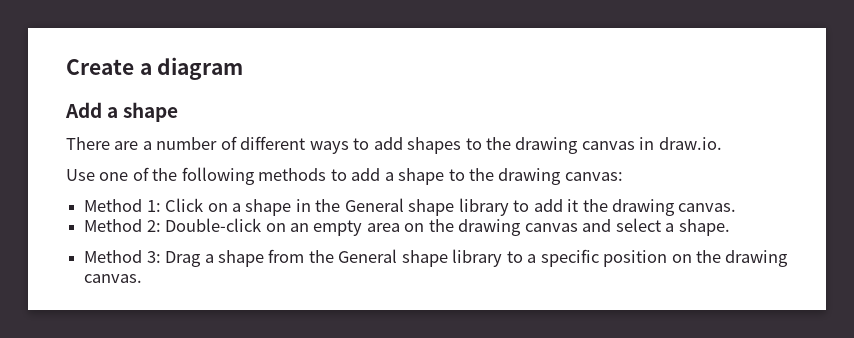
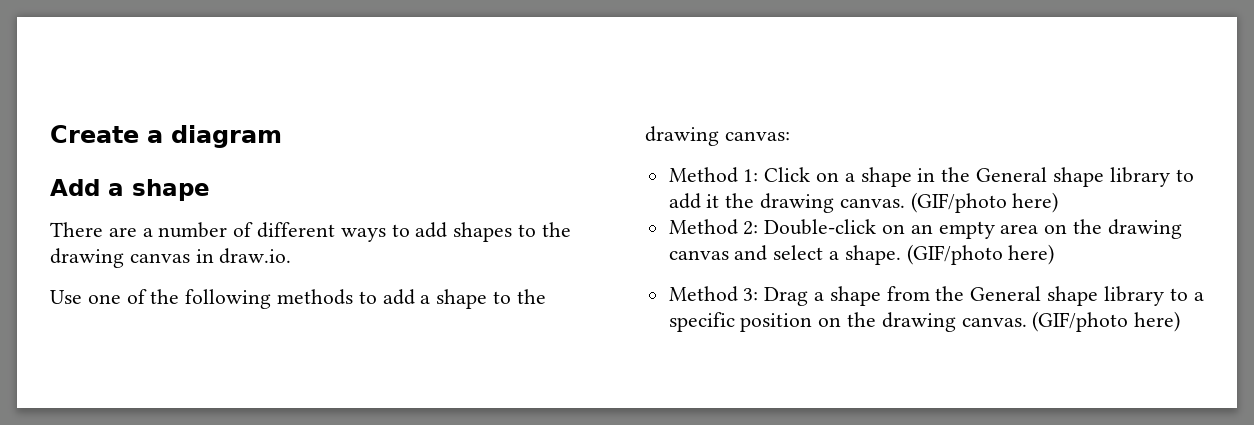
(737, 207) none -> [910,192,1059,213] (GIF/photo here)
(730, 227) none -> [906,244,1055,265] (GIF/photo here)
(143, 278) none -> [1032,311,1181,332] (GIF/photo here)

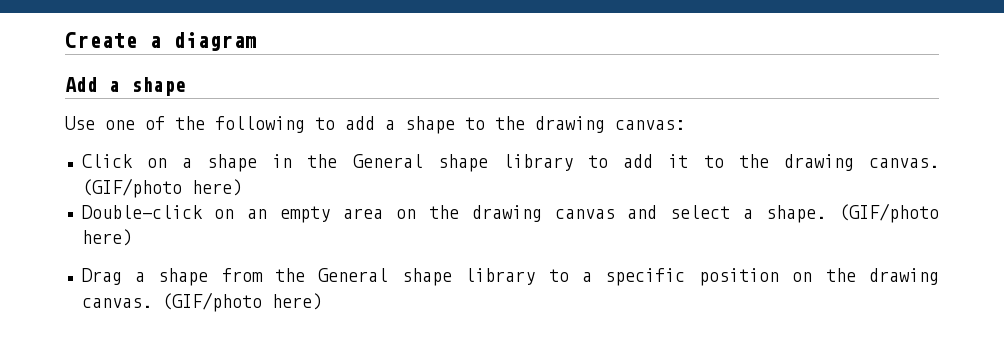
[50,222,571,242] [50,248,292,268] // There are a number of different ways to add shapes to the drawing canvas in draw.io. -> (186, 86) none
[277,289,354,305] methods -> (305, 124) none
[668,167,759,183] Method 1: -> (685, 125) none
(720, 201) none -> [703,155,724,168] to
[668,219,759,235] Method 2: -> (242, 187) none
[668,286,759,302] Method 3: -> (132, 237) none

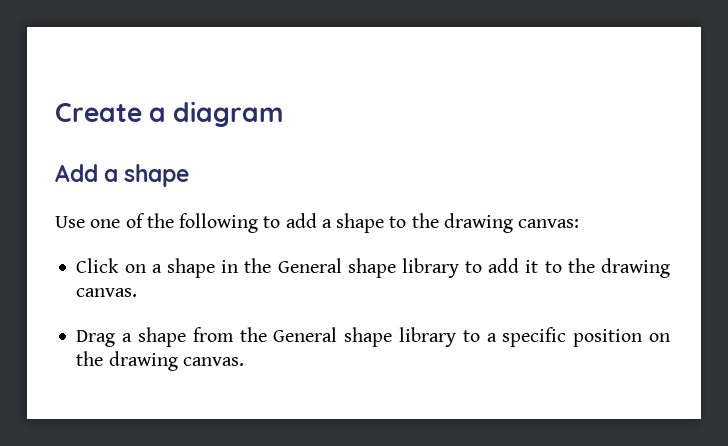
[81,178,242,198] [81,203,939,223] [81,229,132,246] (GIF/photo here) // Double-click on an empty area on the drawing canvas and select a shape. (GIF/photo here) -> (138, 292) none
[161,292,322,312] (GIF/photo here) -> (244, 361) none

